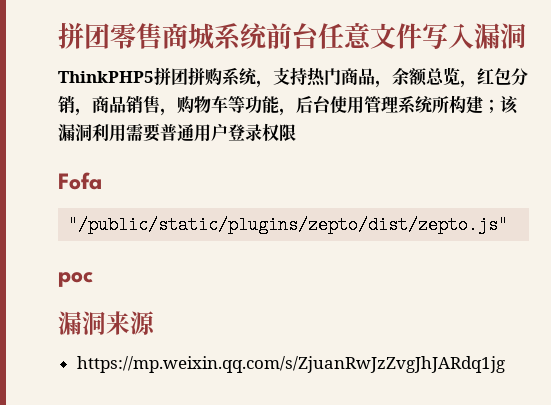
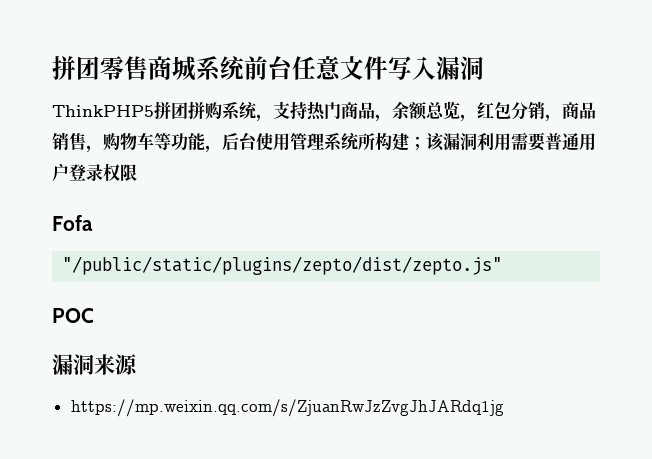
[58,272,93,287] poc -> [52,308,94,323] POC

